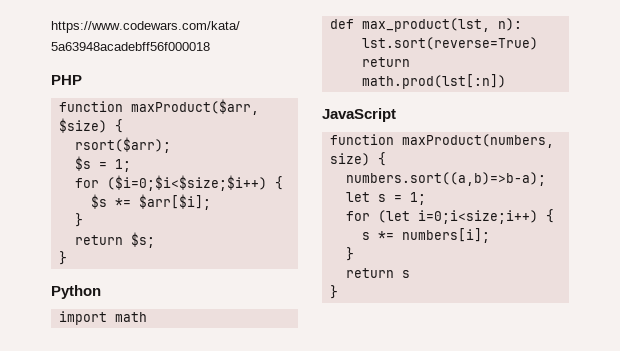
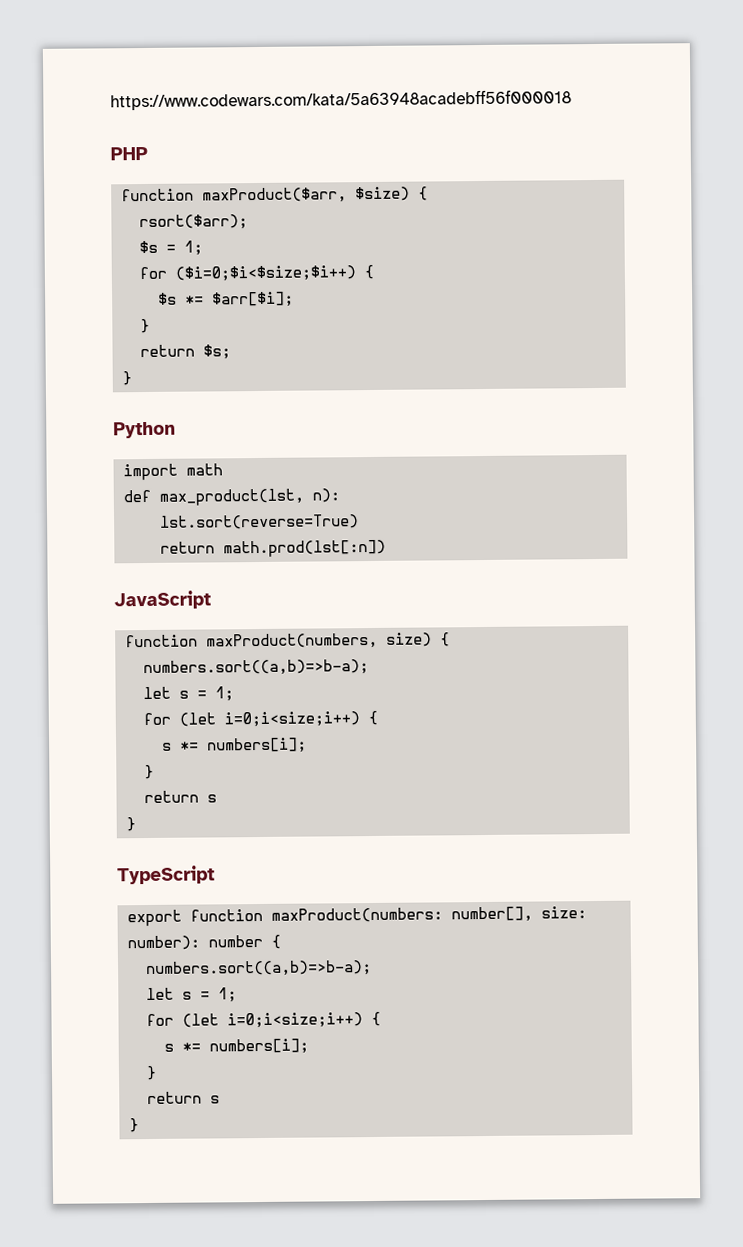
(338, 292) none -> [117,865,215,885] [127,906,588,927] [127,934,282,951] [146,960,373,978] [146,987,238,1003] [146,1011,382,1029] [164,1038,310,1055] [146,1065,158,1081] [147,1091,221,1105] [129,1118,140,1133] // TypeScript // export function maxProduct(numbers: number[], size: number): number { // numbers.sort((a,b)=>b-a); // let s = 1; // for (let i=0;i<size;i++) { // s *= numbers[i]; // } // return s // }

